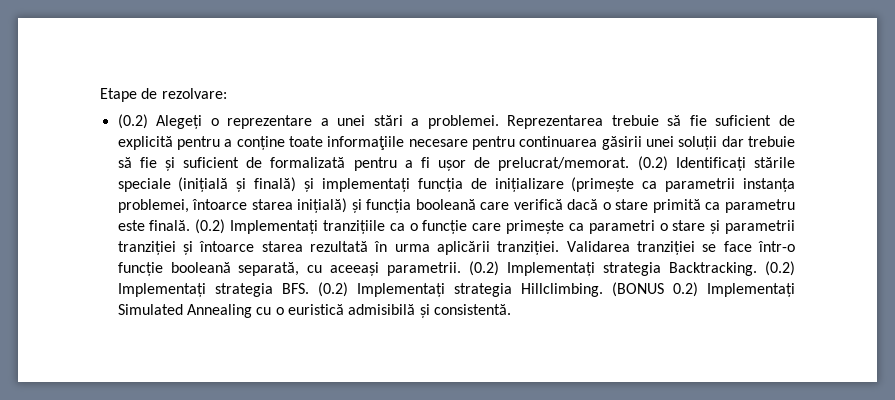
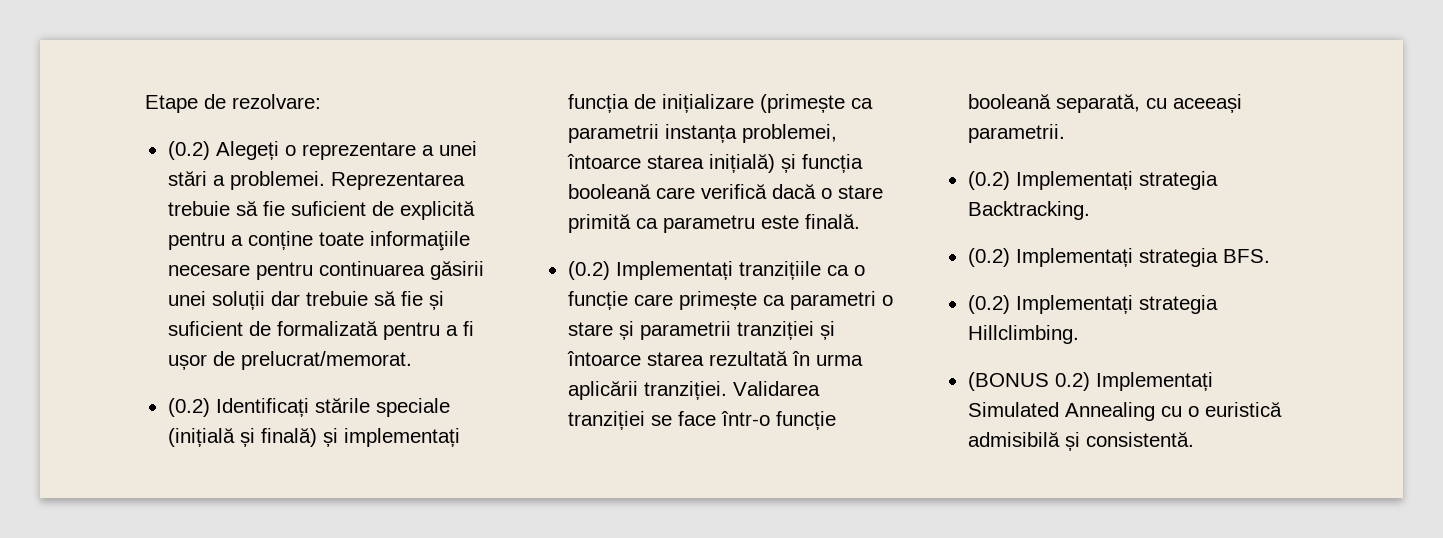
(630, 164) none -> (412, 360) //
(191, 225) none -> (860, 221) //
(462, 269) none -> (1065, 133) //
(758, 269) none -> (1090, 210) //
(309, 288) none -> (1270, 256) //
(603, 290) none -> (1079, 334) //

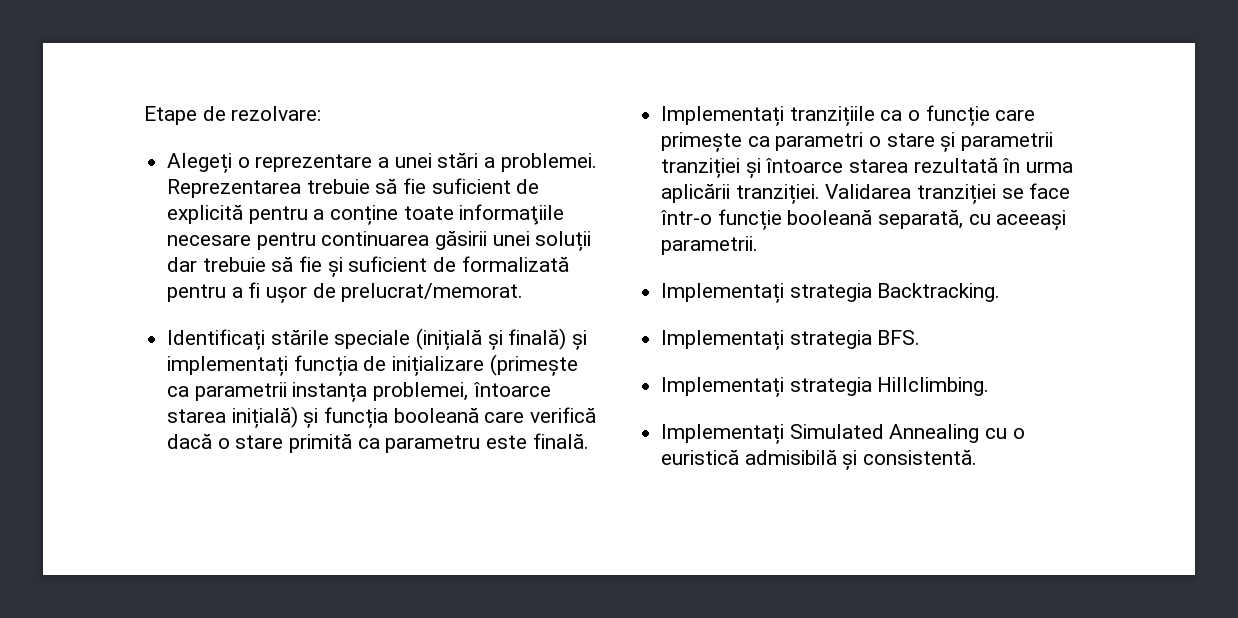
[167,141,210,160] (0.2) -> (322, 113) none
[167,398,210,417] (0.2) -> (524, 292) none
[567,261,610,280] (0.2) -> (589, 441) none
[967,171,1010,190] (0.2) -> (759, 245) none
[967,248,1010,267] (0.2) -> (1001, 292) none
[967,295,1010,314] (0.2) -> (921, 337) none
[967,372,1090,391] (BONUS 0.2) -> (990, 386) none

